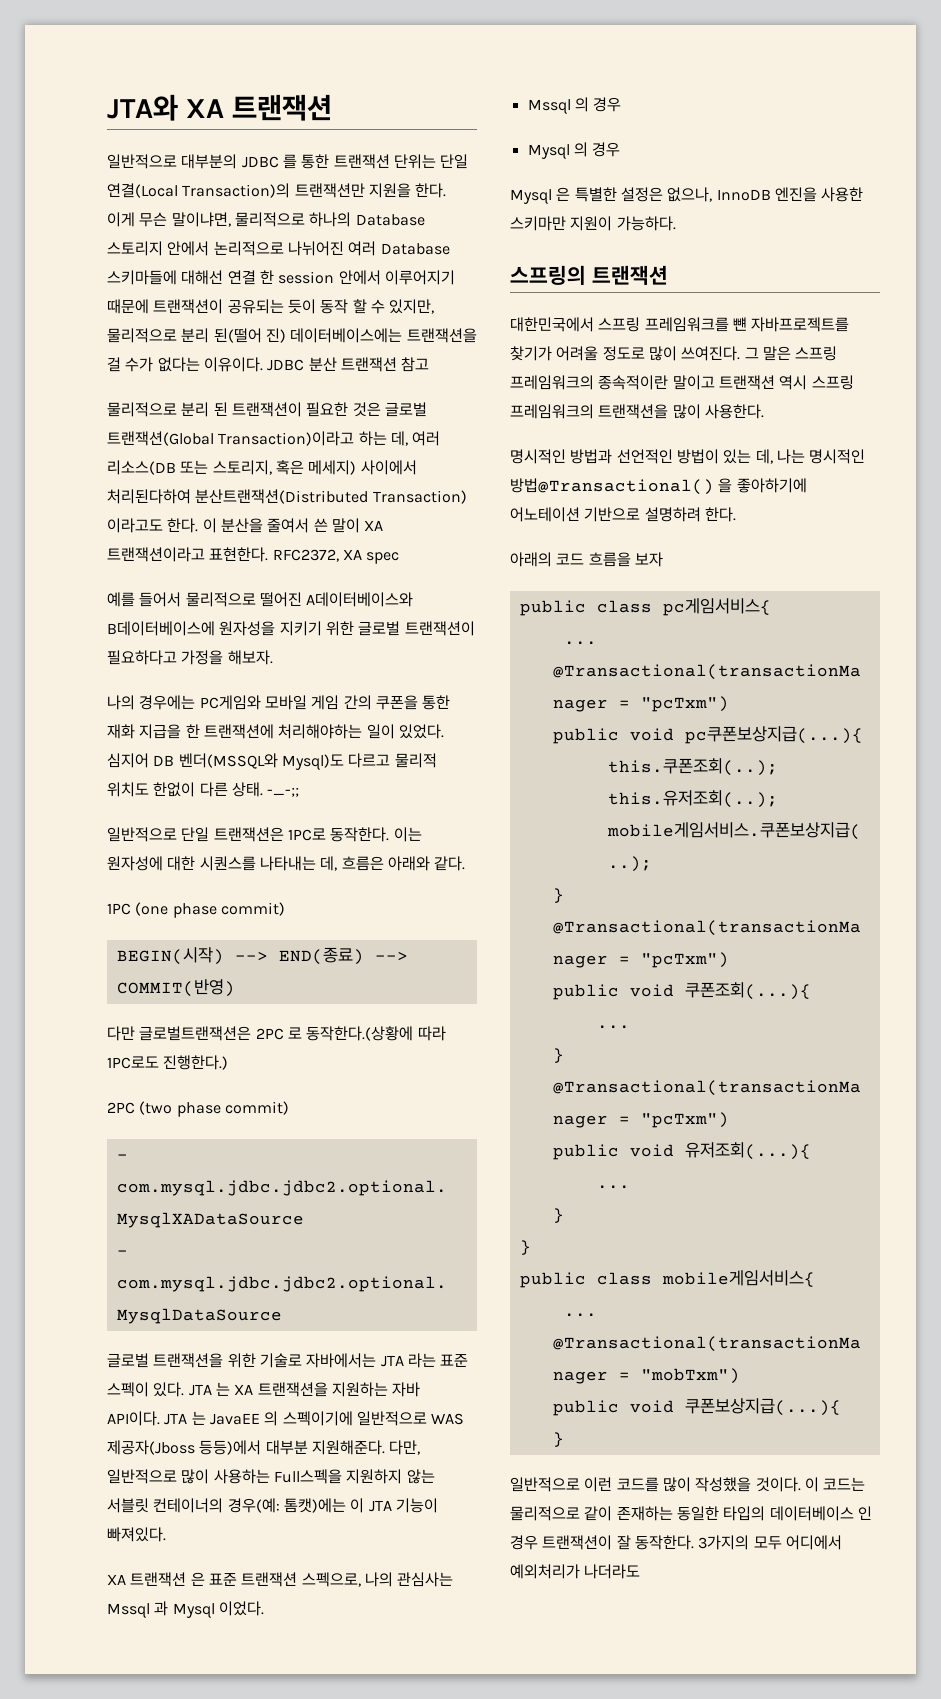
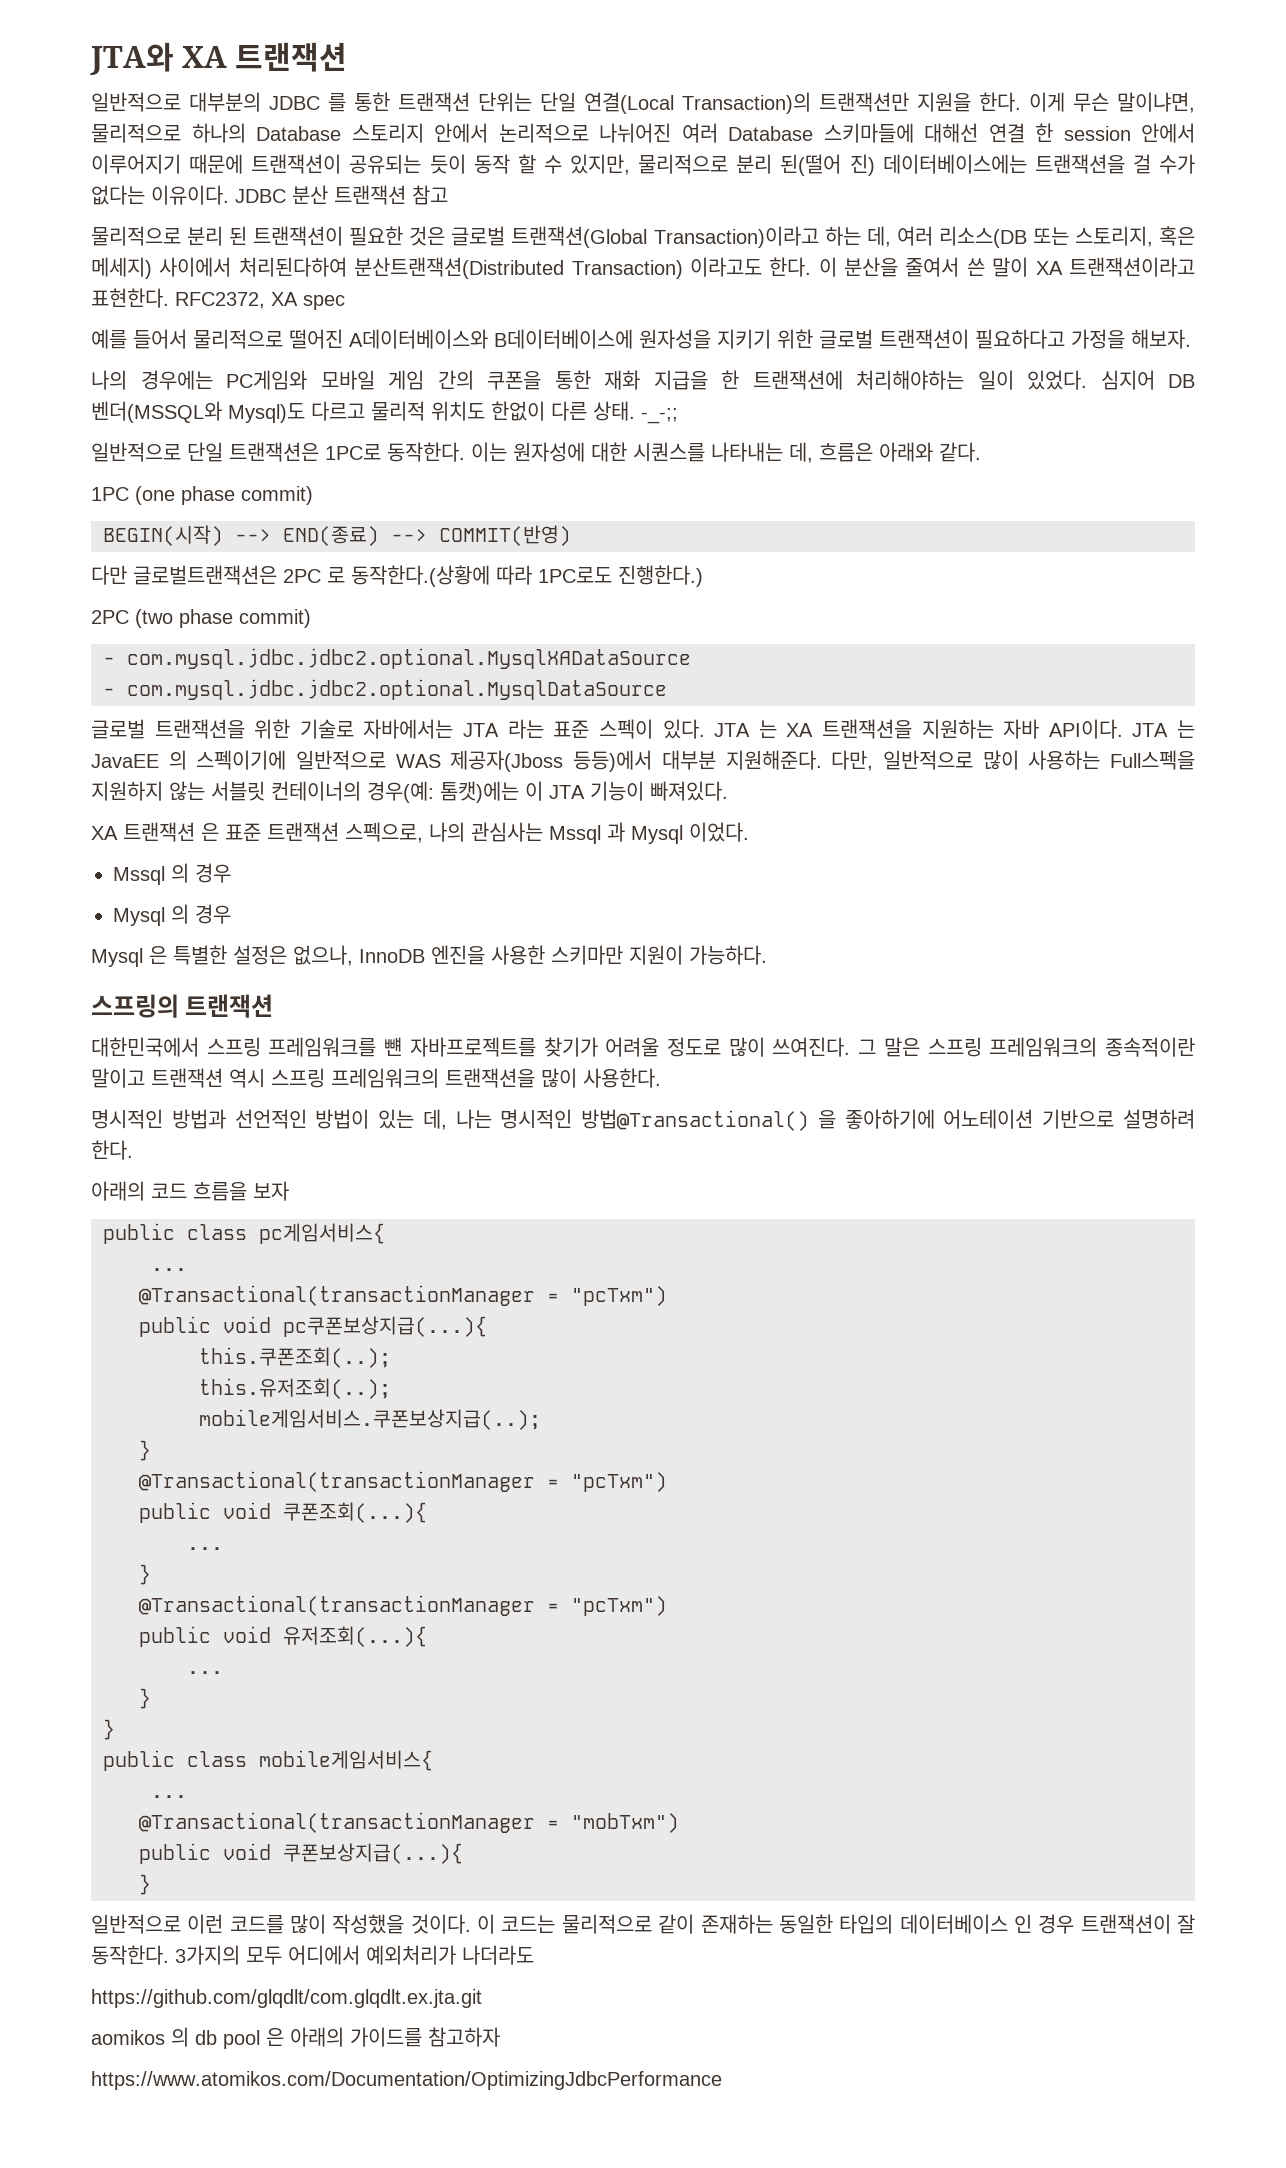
(641, 1571) none -> [91,1989,482,2008] [91,2027,500,2049] [91,2071,722,2090] // https://github.com/glqdlt/com.glqdlt.ex.jta.git // aomikos 의 db pool 은 아래의 가이드를 참고하자 // https://www.atomikos.com/Documentation/OptimizingJdbcPerformance

